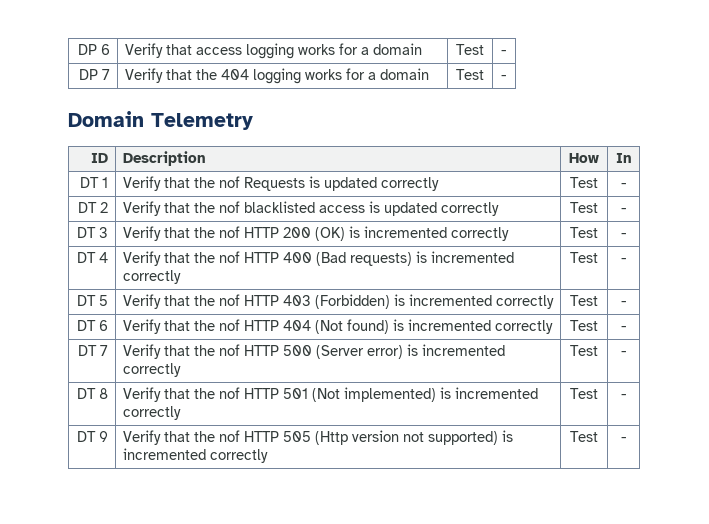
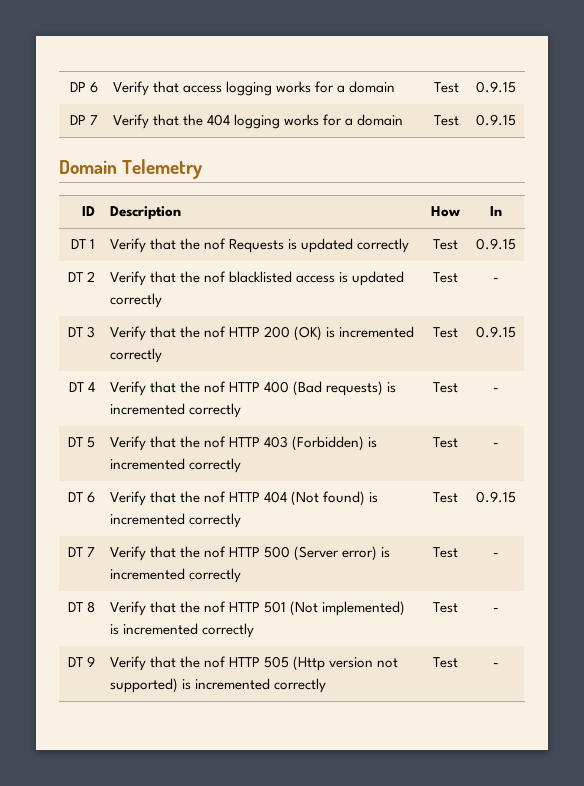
[501,50,507,55] - -> [475,81,516,93] 0.9.15
[501,75,507,80] - -> [475,114,516,126] 0.9.15
[620,183,627,188] - -> [476,238,516,250] 0.9.15
[620,233,627,238] - -> [476,326,516,338] 0.9.15
[620,326,627,331] - -> [476,491,516,503] 0.9.15

